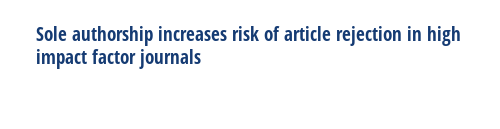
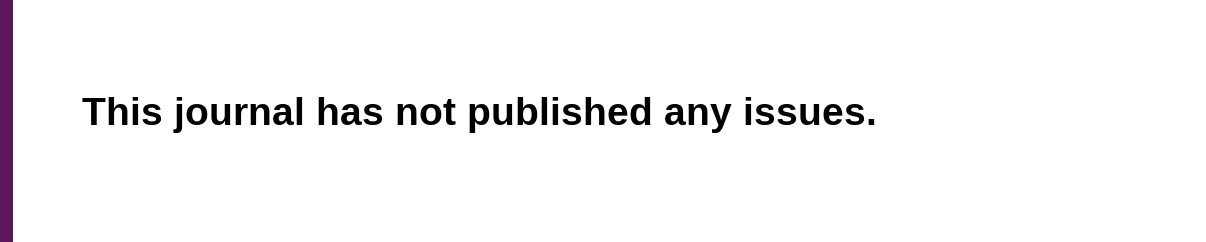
[36,26,461,46] [36,49,201,69] Sole authorship increases risk of article rejection in high impact factor journals -> [82,97,877,133] This journal has not published any issues.

